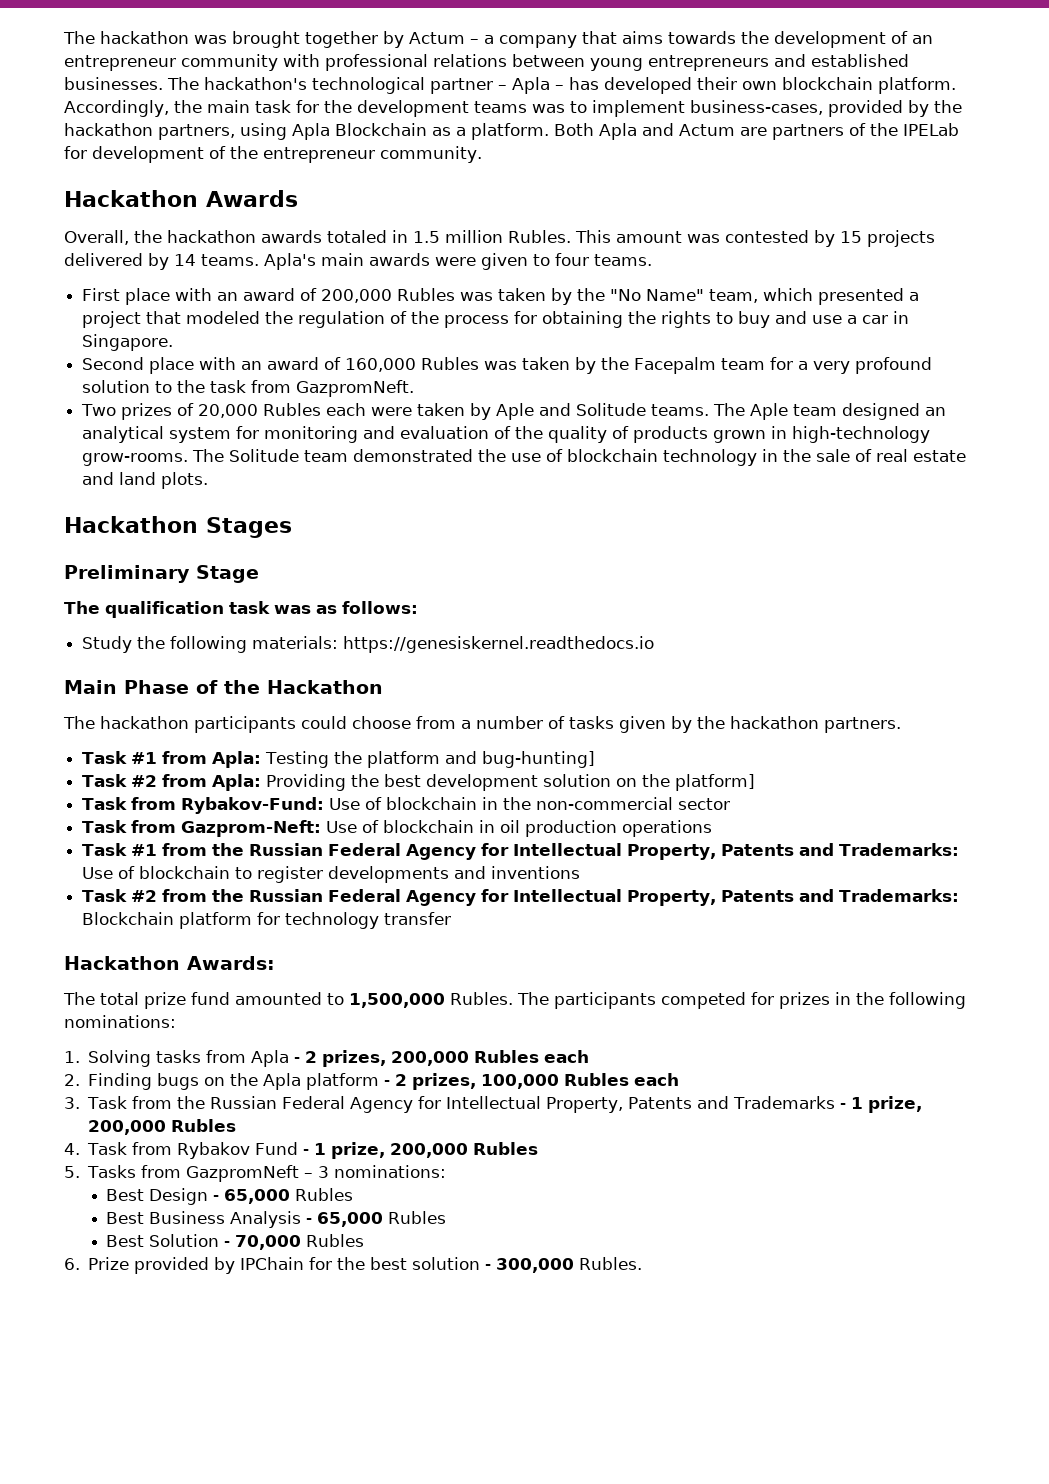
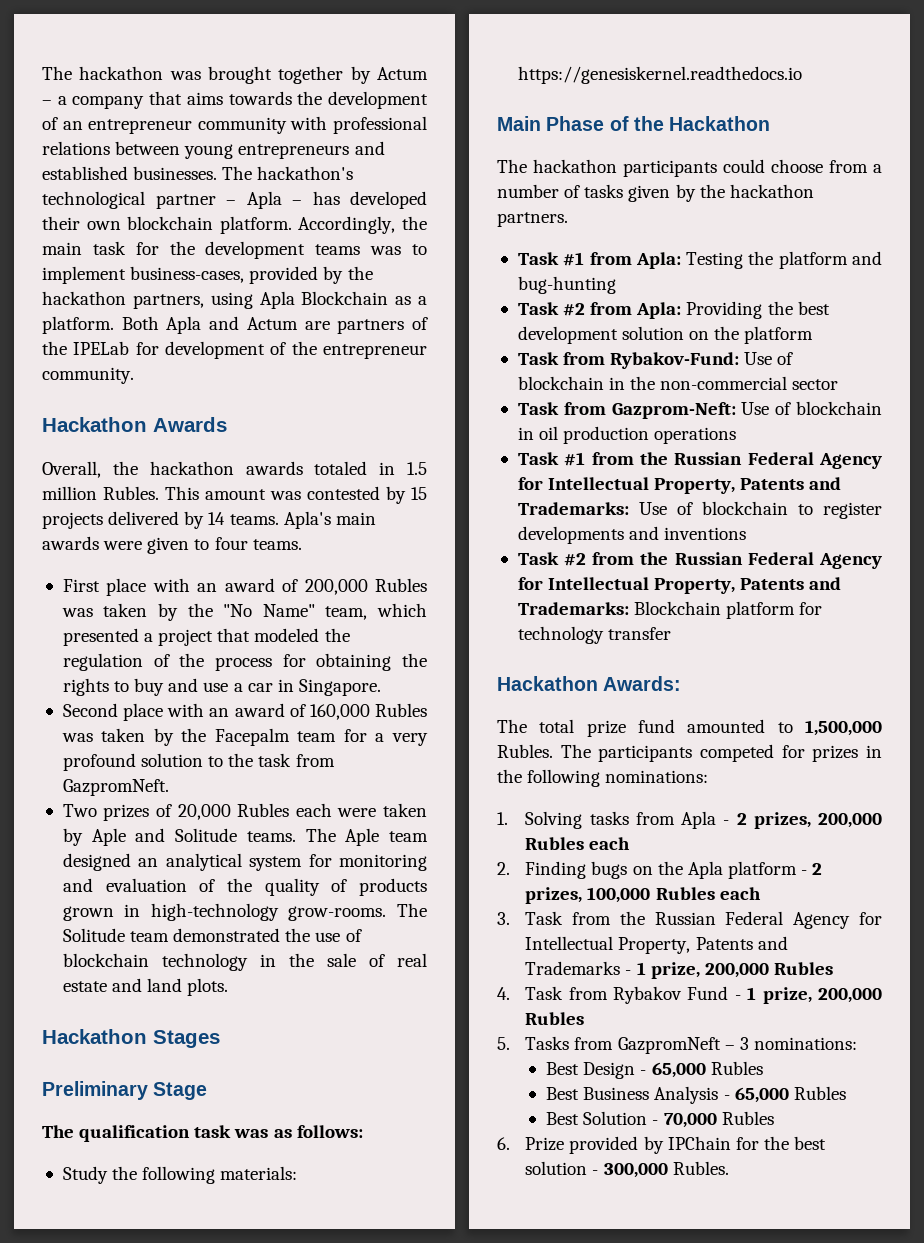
[482,751,596,768] bug-hunting] -> [517,276,616,294] bug-hunting
[675,774,756,791] platform] -> [744,326,814,344] platform

